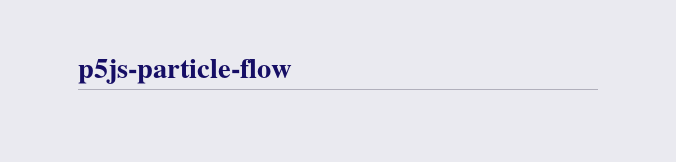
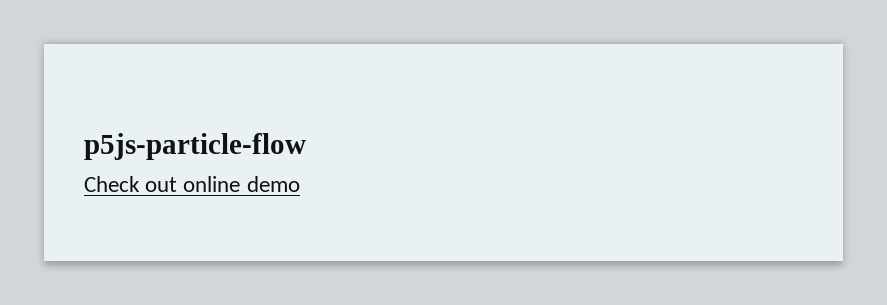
(292, 71) none -> [84,176,300,192] // Check out online demo

